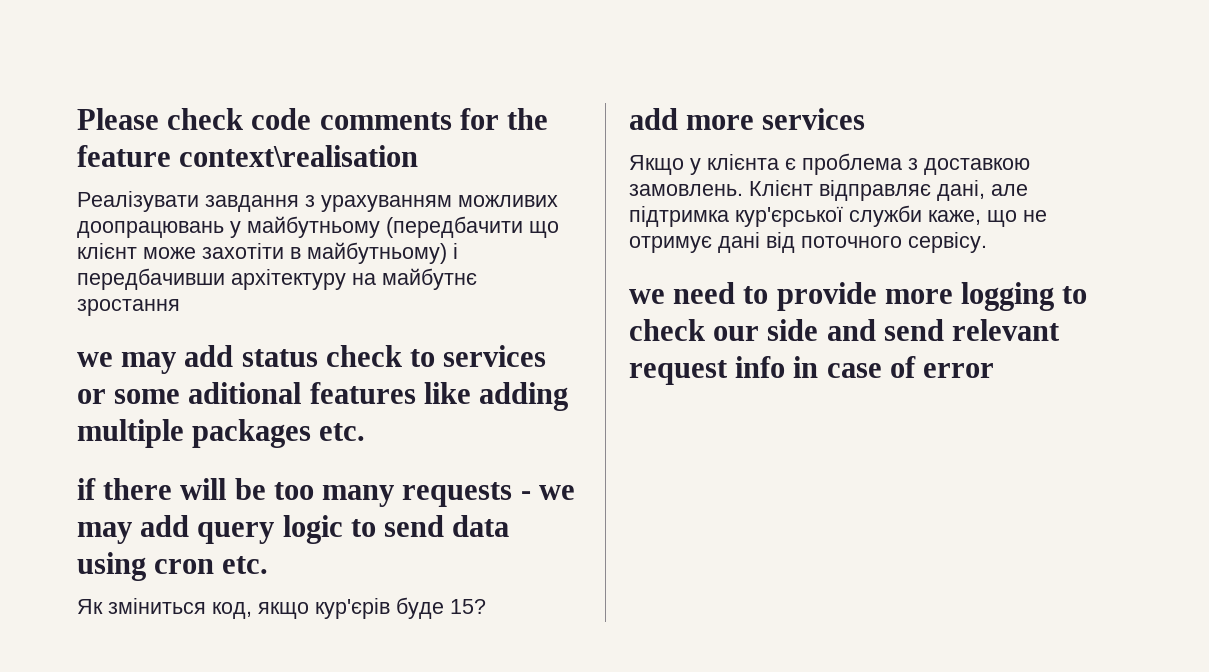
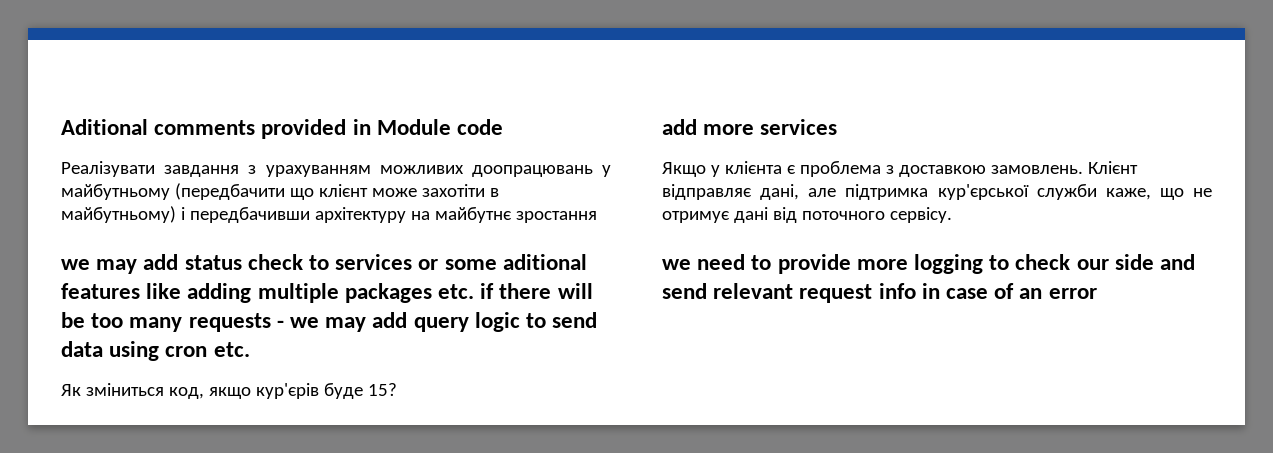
[77,108,549,130] [77,145,419,167] Please check code comments for the feature context\realisation -> [61,119,504,139] Aditional comments provided in Module code
(366, 432) // -> (475, 291) none
(916, 367) none -> [1019,288,1043,299] an

